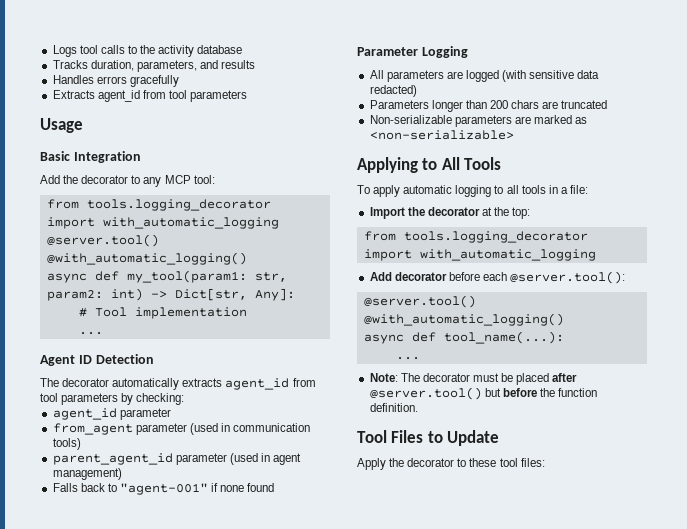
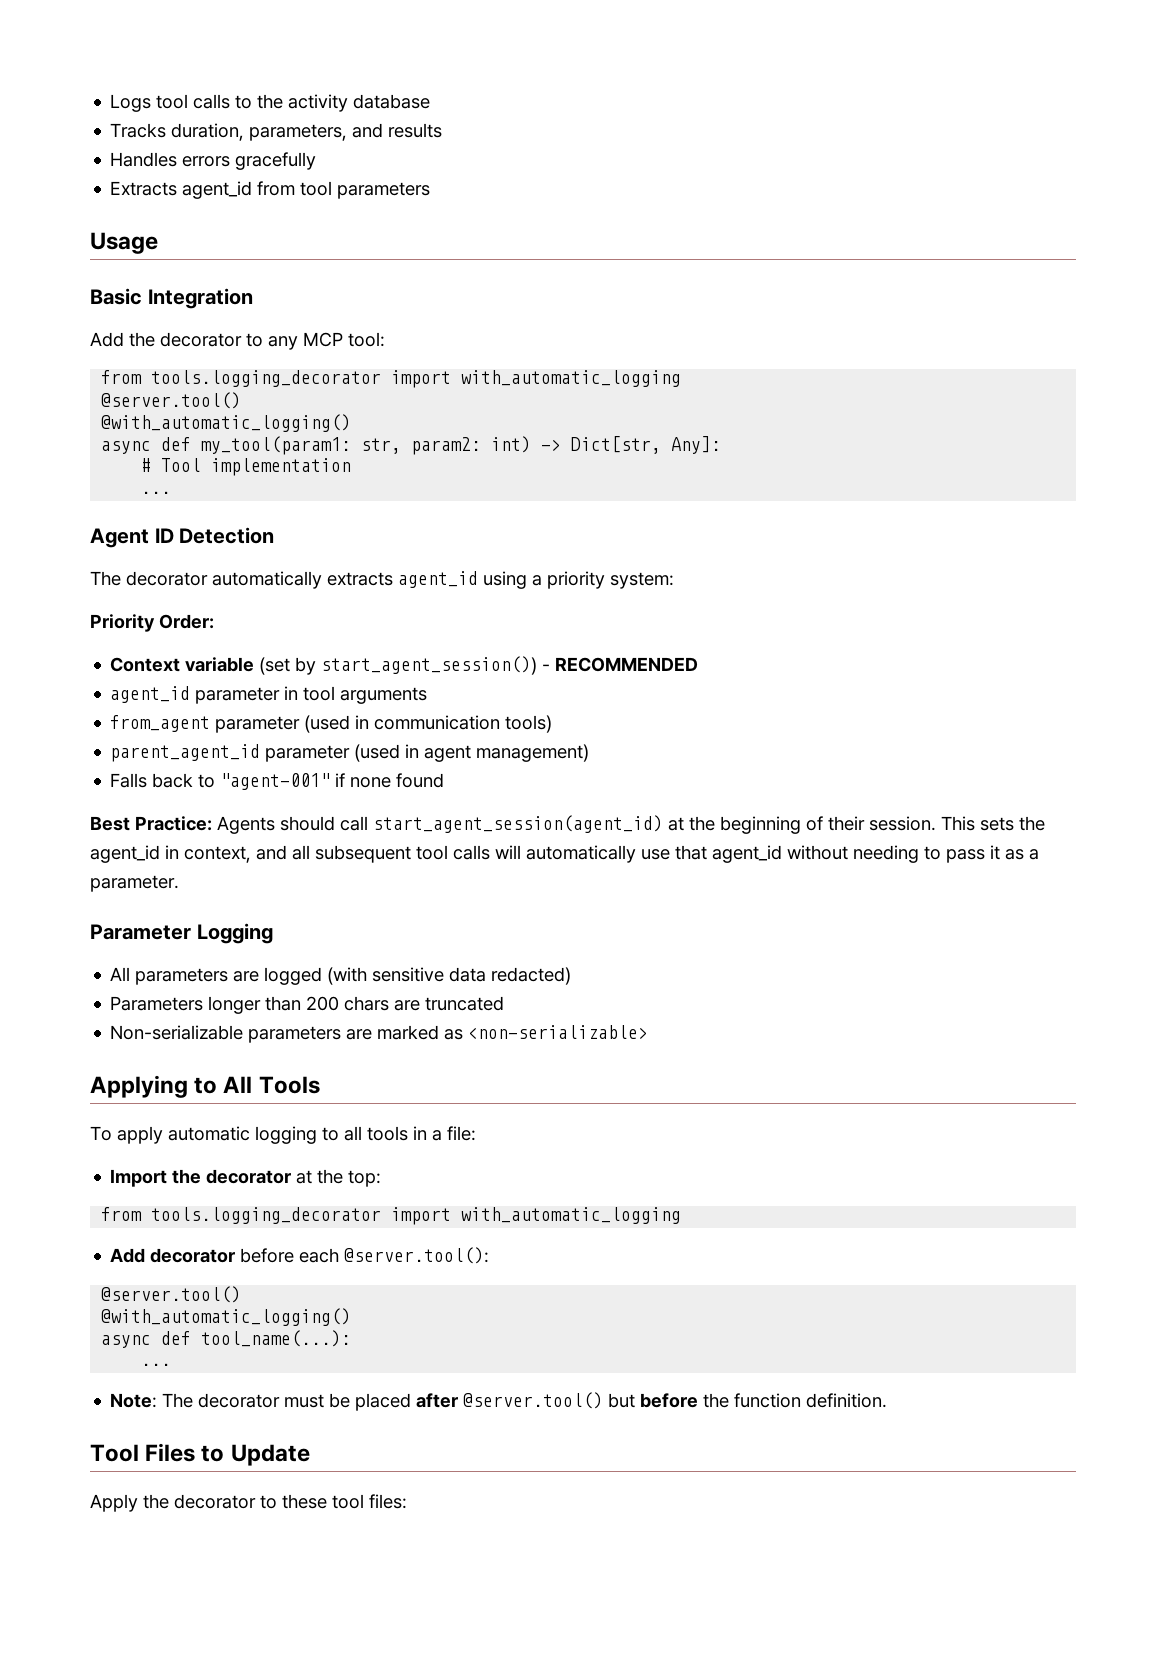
[292,378,316,387] [40,393,185,405] from tool parameters by checking: -> [483,571,674,589] [90,614,214,632] [110,656,699,675] using a priority system: // Priority Order: // Context variable (set by start_agent_session()) - RECOMMENDED
(171, 414) none -> [284,686,428,704] in tool arguments
(275, 487) none -> [90,815,1045,834] [90,845,1039,863] [90,875,179,892] // Best Practice: Agents should call start_agent_session(agent_id) at the beginning of their session. This sets the agent_id in context, and all subsequent tool calls will automatically use that agent_id without needing to pass it as a parameter.

